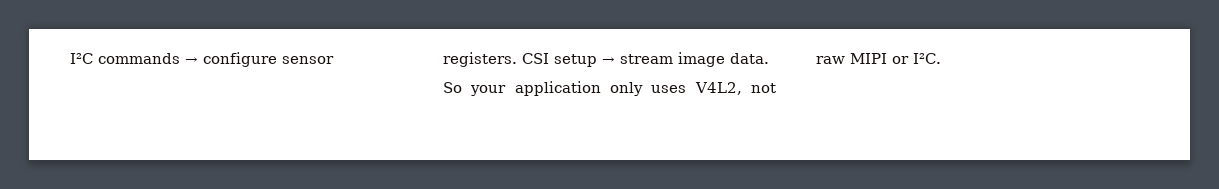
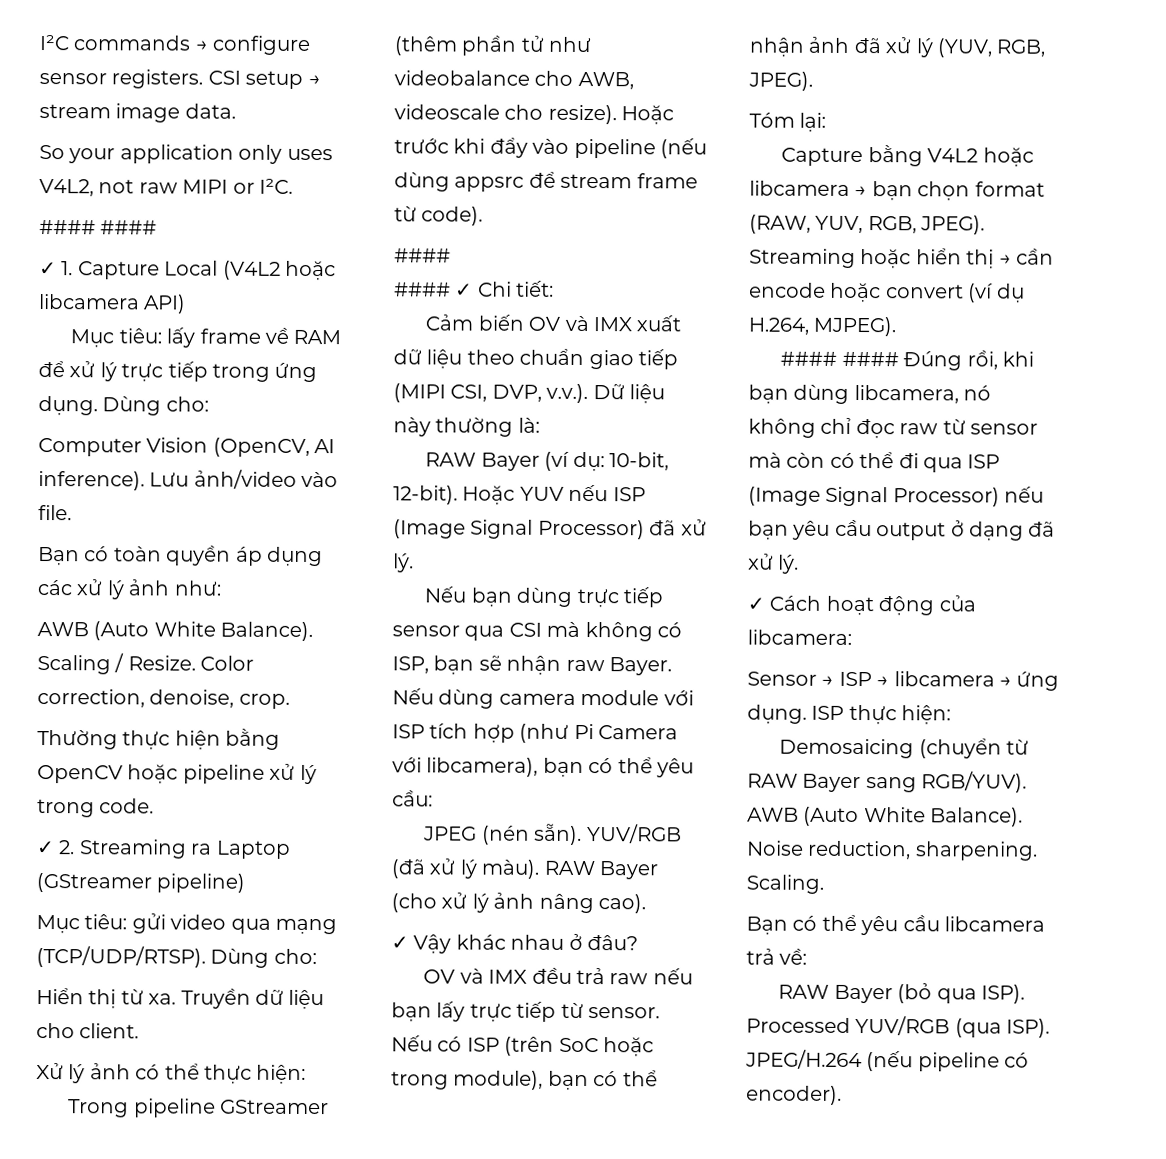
(941, 58) none -> [39,220,158,235] [39,260,336,281] [38,294,187,314] [70,327,342,348] [38,361,318,383] [38,396,209,416] [38,437,336,457] [38,469,339,491] [38,505,72,521] [38,545,323,567] [37,579,221,600] [37,621,314,642] [37,653,255,675] [37,689,290,709] [37,728,281,750] [37,763,317,785] [37,798,155,818] [36,839,291,859] [36,873,246,893] [36,913,337,935] [36,946,317,968] [36,987,325,1010] [36,1022,140,1039] [36,1062,307,1084] [68,1098,330,1118] [394,35,592,56] [394,70,634,90] [394,104,675,125] [394,137,707,159] [394,171,698,192] [394,206,484,226] [394,248,451,263] [394,280,555,297] [425,314,682,332] [393,348,678,370] [393,383,665,404] [393,417,540,437] [425,451,669,472] [393,484,646,505] [393,519,707,540] [393,553,414,573] [424,586,663,608] [392,621,682,642] [392,655,672,676] [392,688,694,709] [392,723,678,743] [392,757,694,778] [392,790,433,807] [423,823,682,845] [391,858,658,880] [391,892,646,914] [391,933,638,954] [423,967,693,985] [391,1001,660,1022] [391,1035,654,1057] [391,1070,658,1091] [749,36,1046,58] [748,71,813,91] [749,112,827,132] [781,145,1034,167] [749,180,1045,201] [749,214,986,235] [749,248,1054,269] [749,282,1025,303] [748,316,897,337] [780,350,1034,371] [748,384,992,404] [748,417,1038,439] [748,452,1001,473] [748,486,1045,507] [748,519,1056,541] [748,553,800,574] [747,595,976,616] [747,629,852,645] [747,671,1060,691] [747,704,952,725] [779,738,1030,759] [747,771,1028,793] [747,806,1024,827] [746,840,1038,861] [746,874,824,894] [746,914,1045,936] [746,948,808,965] [778,983,1025,1004] [746,1016,1051,1038] [745,1049,1030,1072] [746,1085,842,1105] // #### #### // ✓ 1. Capture Local (V4L2 hoặc libcamera API) // Mục tiêu: lấy frame về RAM để xử lý trực tiếp trong ứng dụng. Dùng cho: // Computer Vision (OpenCV, AI inference). Lưu ảnh/video vào file. // Bạn có toàn quyền áp dụng các xử lý ảnh như: // AWB (Auto White Balance). Scaling / Resize. Color correction, denoise, crop. // Thường thực hiện bằng OpenCV hoặc pipeline xử lý trong code. // ✓ 2. Streaming ra Laptop (GStreamer pipeline) // Mục tiêu: gửi video qua mạng (TCP/UDP/RTSP). Dùng cho: // Hiển thị từ xa. Truyền dữ liệu cho client. // Xử lý ảnh có thể thực hiện: // Trong pipeline GStreamer (thêm phần tử như videobalance cho AWB, videoscale cho resize). Hoặc trước khi đẩy vào pipeline (nếu dùng appsrc để stream frame từ code). // #### // #### ✓ Chi tiết: // Cảm biến OV và IMX xuất dữ liệu theo chuẩn giao tiếp (MIPI CSI, DVP, v.v.). Dữ liệu này thường là: // RAW Bayer (ví dụ: 10-bit, 12-bit). Hoặc YUV nếu ISP (Image Signal Processor) đã xử lý. // Nếu bạn dùng trực tiếp sensor qua CSI mà không có ISP, bạn sẽ nhận raw Bayer. Nếu dùng camera module với ISP tích hợp (như Pi Camera với libcamera), bạn có thể yêu cầu: // JPEG (nén sẵn). YUV/RGB (đã xử lý màu). RAW Bayer (cho xử lý ảnh nâng cao). // ✓ Vậy khác nhau ở đâu? // OV và IMX đều trả raw nếu bạn lấy trực tiếp từ sensor. Nếu có ISP (trên SoC hoặc trong module), bạn có thể nhận ảnh đã xử lý (YUV, RGB, JPEG). // Tóm lại: // Capture bằng V4L2 hoặc libcamera → bạn chọn format (RAW, YUV, RGB, JPEG). Streaming hoặc hiển thị → cần encode hoặc convert (ví dụ H.264, MJPEG). // #### #### Đúng rồi, khi bạn dùng libcamera, nó không chỉ đọc raw từ sensor mà còn có thể đi qua ISP (Image Signal Processor) nếu bạn yêu cầu output ở dạng đã xử lý. // ✓ Cách hoạt động của libcamera: // Sensor → ISP → libcamera → ứng dụng. ISP thực hiện: // Demosaicing (chuyển từ RAW Bayer sang RGB/YUV). AWB (Auto White Balance). Noise reduction, sharpening. Scaling. // Bạn có thể yêu cầu libcamera trả về: // RAW Bayer (bỏ qua ISP). Processed YUV/RGB (qua ISP). JPEG/H.264 (nếu pipeline có encoder).

